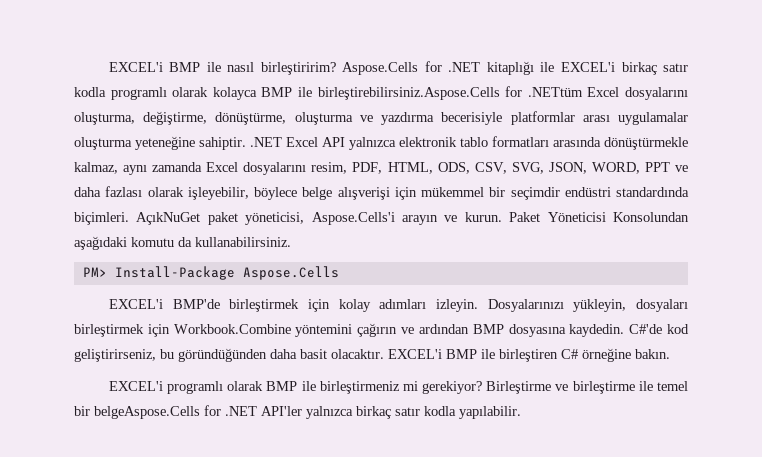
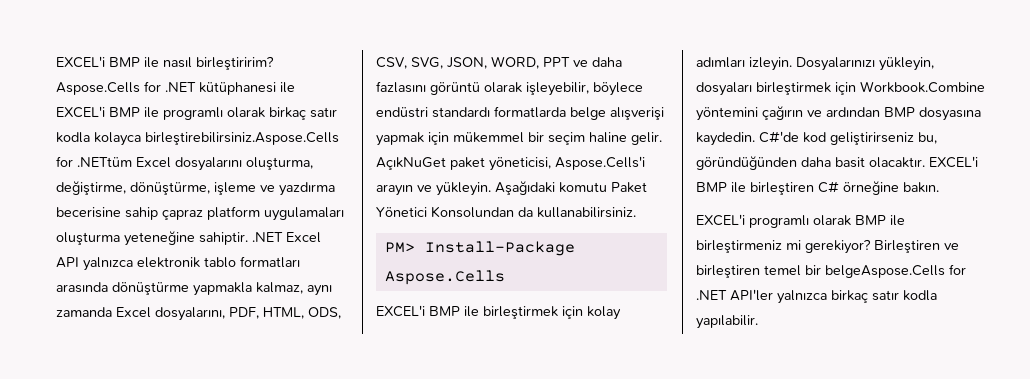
[486,61,534,75] kitaplığı -> [199,82,276,95] kütüphanesi
[621,62,689,75] [74,87,312,100] birkaç satır kodla programlı olarak kolayca BMP ile -> [109,107,337,120] [56,132,141,146] BMP ile programlı olarak birkaç satır kodla kolayca
[294,112,353,125] oluşturma -> [214,182,256,195] işleme
[441,111,688,125] becerisiyle platformlar arası uygulamalar -> [56,206,344,221] becerisine sahip çapraz platform uygulamaları
[604,137,688,150] dönüştürmekle -> [112,282,252,296] dönüştürme yapmakla
[243,162,348,175] dosyalarını resim, -> [155,307,225,321] dosyalarını,
[105,186,143,197] fazlası -> [376,81,480,95] fazlasını görüntü
(297, 193) none -> [376,106,566,118] endüstri standardı formatlarda
(390, 193) none -> [376,132,424,146] yapmak
[510,187,689,200] [74,212,129,225] seçimdir endüstri standardında biçimleri. -> [548,132,662,145] seçim haline gelir.
[464,212,689,222] [74,236,174,250] kurun. Paket Yöneticisi Konsolundan aşağıdaki komutu -> [436,181,647,196] [376,206,514,218] yükleyin. Aşağıdaki komutu Paket Yönetici Konsolundan
[172,299,220,309] BMP'de -> [429,306,479,317] BMP ile
[74,349,174,362] geliştirirseniz, bu -> [830,132,937,145] geliştirirseniz bu,
[486,381,653,394] Birleştirme ve birleştirme ile -> [874,240,959,253] [696,265,760,278] Birleştiren ve birleştiren

